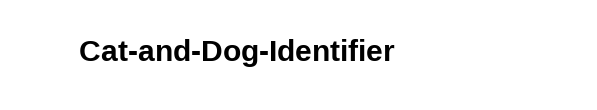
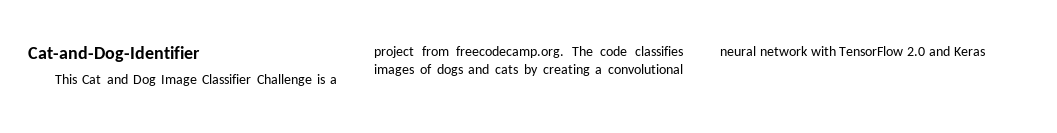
(395, 53) none -> [55,74,337,86] [374,46,683,58] [374,64,683,76] [720,46,985,56] // This Cat and Dog Image Classifier Challenge is a project from freecodecamp.org. The code classifies images of dogs and cats by creating a convolutional neural network with TensorFlow 2.0 and Keras

